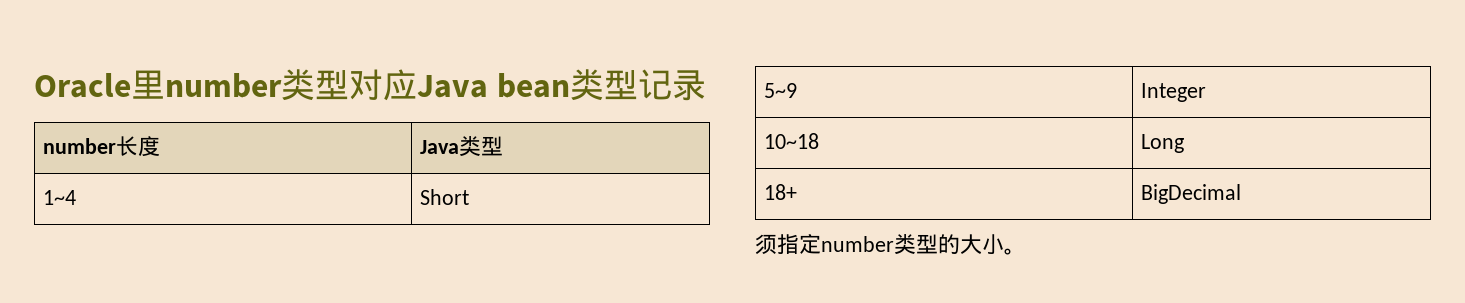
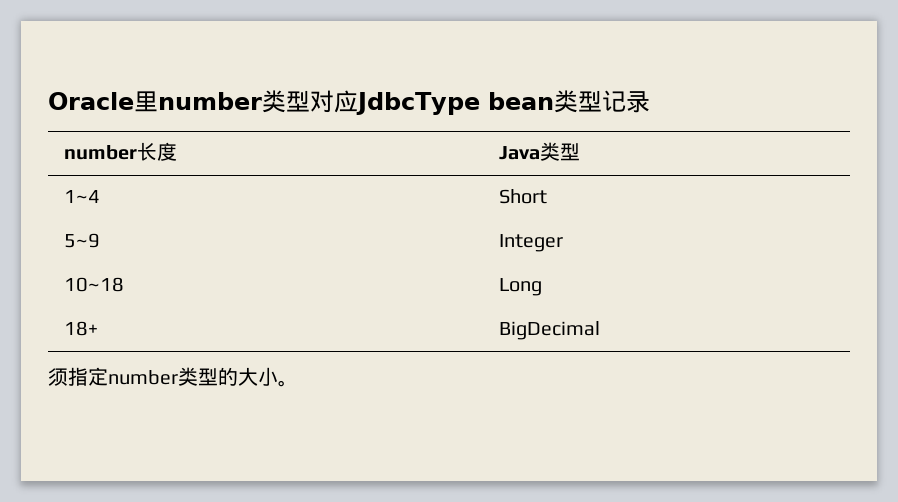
[417,75,488,98] Java -> [356,92,480,115] JdbcType

